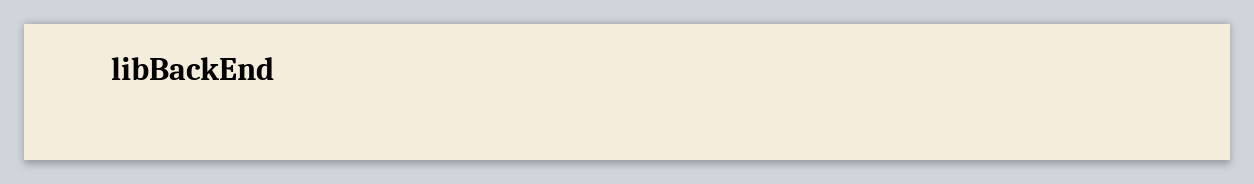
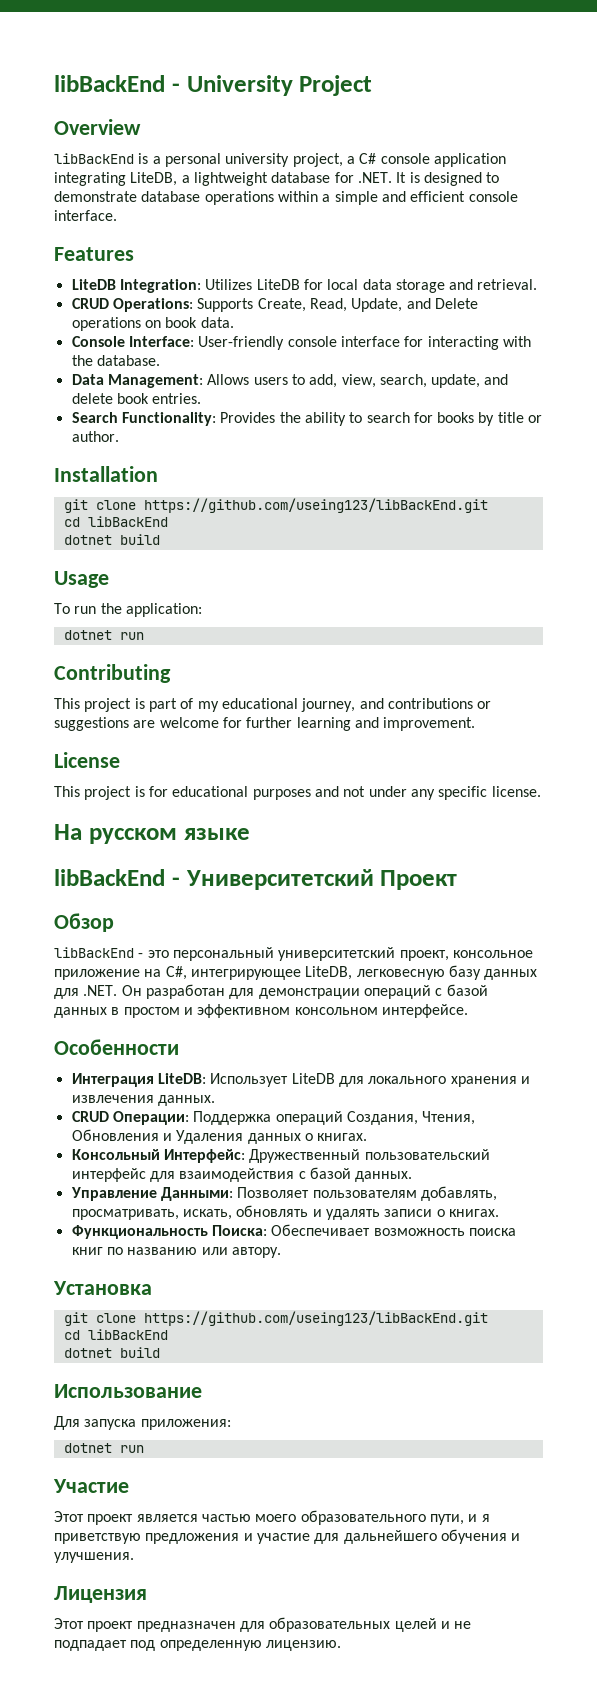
[111,57,274,80] libBackEnd -> [54,75,373,96] [54,119,141,135] [54,153,506,167] [54,172,500,186] [54,191,518,205] [54,210,117,221] [54,247,134,261] [71,279,538,293] [71,298,478,312] [71,317,234,331] [71,336,531,350] [71,355,160,366] [71,374,509,388] [71,393,202,404] [71,412,543,426] [71,431,119,442] [54,466,158,482] [63,498,488,513] [63,516,168,527] [63,534,160,545] [54,571,109,588] [54,603,202,617] [63,630,144,640] [54,664,171,683] [54,698,492,712] [54,717,476,731] [54,752,120,768] [54,786,541,800] [54,824,250,844] [54,869,458,890] [54,913,114,932] [54,947,533,961] [54,965,538,980] [54,984,488,999] [54,1004,468,1018] [54,1039,179,1055] [71,1073,530,1087] [71,1095,215,1106] [71,1111,476,1125] [71,1129,368,1144] [71,1149,490,1163] [71,1167,413,1182] [70,1186,497,1201] [71,1205,499,1220] [71,1224,516,1239] [71,1247,281,1258] [53,1281,152,1295] [63,1311,488,1326] [63,1329,168,1340] [63,1347,160,1358] [54,1384,202,1398] [54,1416,231,1430] [63,1443,144,1453] [53,1479,129,1493] [54,1510,490,1525] [54,1529,521,1544] [54,1552,134,1563] [54,1586,147,1603] [54,1617,472,1632] [54,1640,341,1651] libBackEnd - University Project // Overview // libBackEnd is a personal university project, a C# console application integrating LiteDB, a lightweight database for .NET. It is designed to demonstrate database operations within a simple and efficient console interface. // Features // LiteDB Integration: Utilizes LiteDB for local data storage and retrieval. // CRUD Operations: Supports Create, Read, Update, and Delete operations on book data. // Console Interface: User-friendly console interface for interacting with the database. // Data Management: Allows users to add, view, search, update, and delete book entries. // Search Functionality: Provides the ability to search for books by title or author. // Installation // git clone https://github.com/useing123/libBackEnd.git // cd libBackEnd // dotnet build // Usage // To run the application: // dotnet run // Contributing // This project is part of my educational journey, and contributions or suggestions are welcome for further learning and improvement. // License // This project is for educational purposes and not under any specific license. // На русском языке // libBackEnd - Университетский Проект // Обзор // libBackEnd - это персональный университетский проект, консольное приложение на C#, интегрирующее LiteDB, легковесную базу данных для .NET. Он разработан для демонстрации операций с базой данных в простом и эффективном консольном интерфейсе. // Особенности // Интеграция LiteDB: Использует LiteDB для локального хранения и извлечения данных. // CRUD Операции: Поддержка операций Создания, Чтения, Обновления и Удаления данных о книгах. // Консольный Интерфейс: Дружественный пользовательский интерфейс для взаимодействия с базой данных. // Управление Данными: Позволяет пользователям добавлять, просматривать, искать, обновлять и удалять записи о книгах. // Функциональность Поиска: Обеспечивает возможность поиска книг по названию или автору. // Установка // git clone https://github.com/useing123/libBackEnd.git // cd libBackEnd // dotnet build // Использование // Для запуска приложения: // dotnet run // Участие // Этот проект является частью моего образовательного пути, и я приветствую предложения и участие для дальнейшего обучения и улучшения. // Лицензия // Этот проект предназначен для образовательных целей и не подпадает под определенную лицензию.

